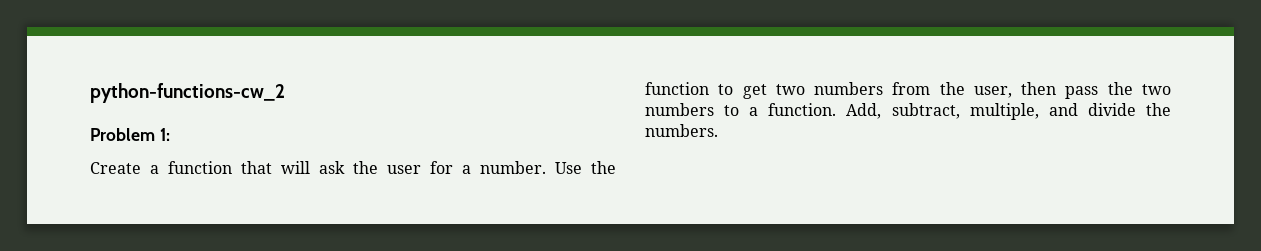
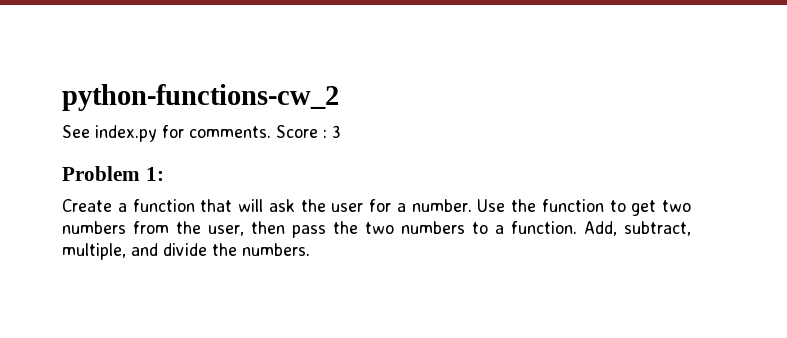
(285, 93) none -> [62,125,341,142] // See index.py for comments. Score : 3

